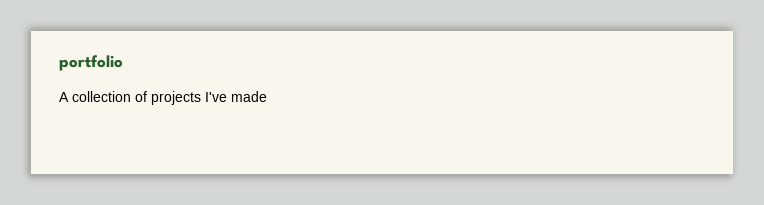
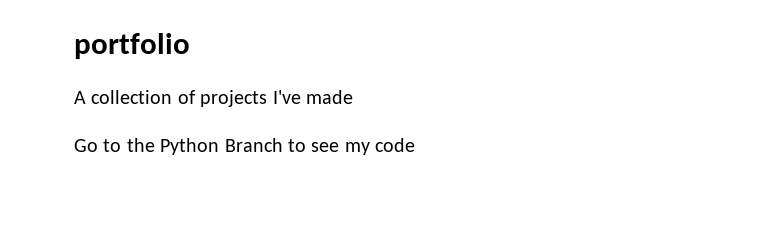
(267, 96) none -> [74,138,416,155] // Go to the Python Branch to see my code

